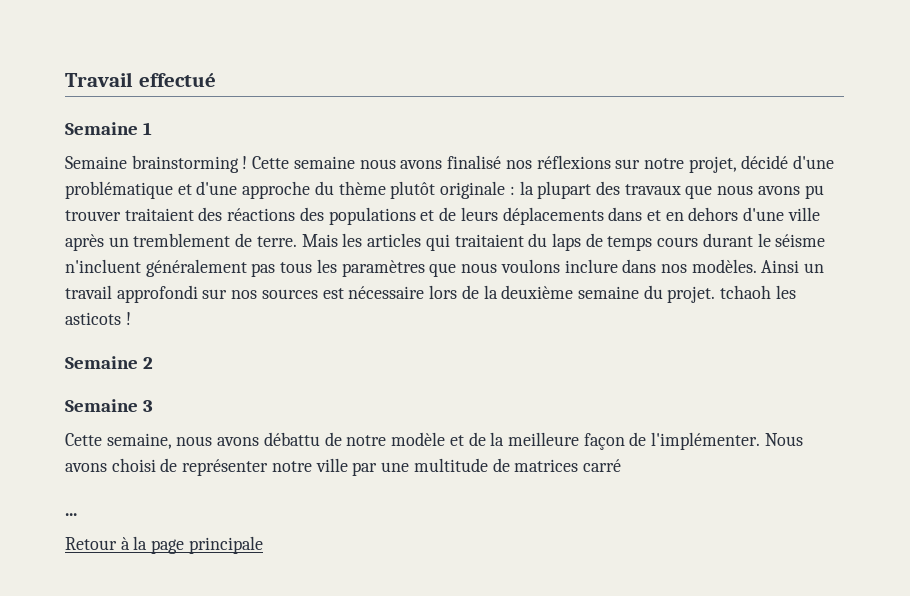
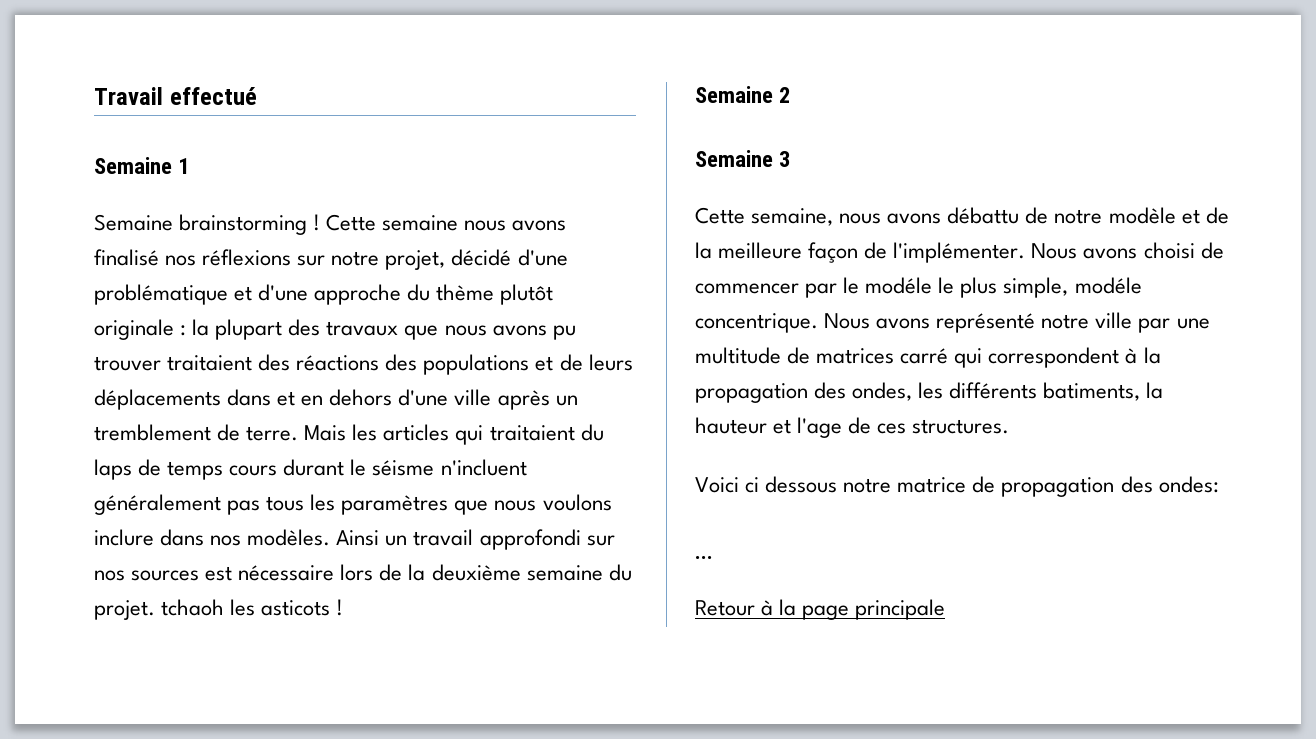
[182,459,269,476] représenter -> [695,277,1142,298] [695,313,1036,333] commencer par le modéle le plus simple, modéle concentrique. Nous avons représenté
(621, 465) none -> [954,347,1161,368] [695,382,1164,403] [695,417,1010,438] [695,476,1219,497] qui correspondent à la propagation des ondes, les différents batiments, la hauteur et l'age de ces structures. // Voici ci dessous notre matrice de propagation des ondes:

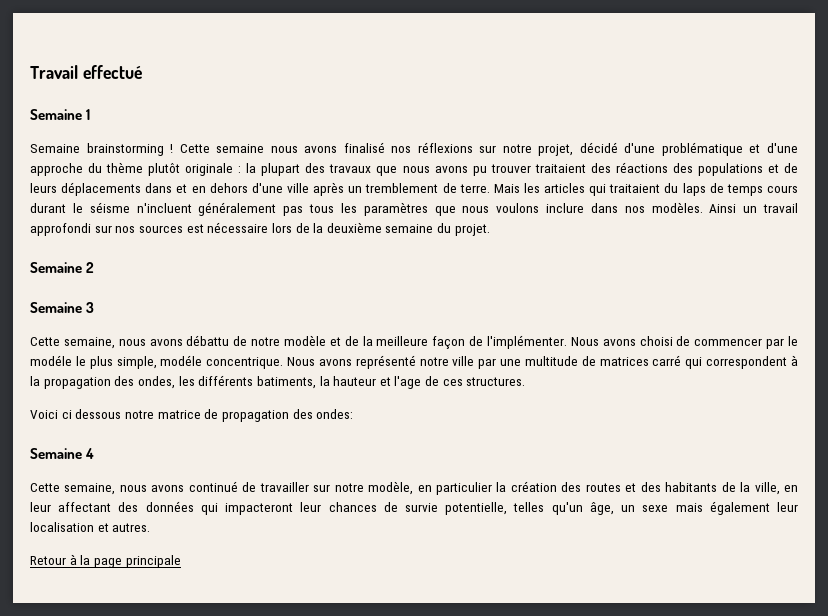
[161,599,344,616] tchaoh les asticots ! -> (490, 230) none
[695,556,713,559] ... -> [30,448,95,459] [30,481,799,495] [30,501,798,515] [30,522,151,532] Semaine 4 // Cette semaine, nous avons continué de travailler sur notre modèle, en particulier la création des routes et des habitants de la ville, en leur affectant des données qui impacteront leur chances de survie potentielle, telles qu'un âge, un sexe mais également leur localisation et autres.

